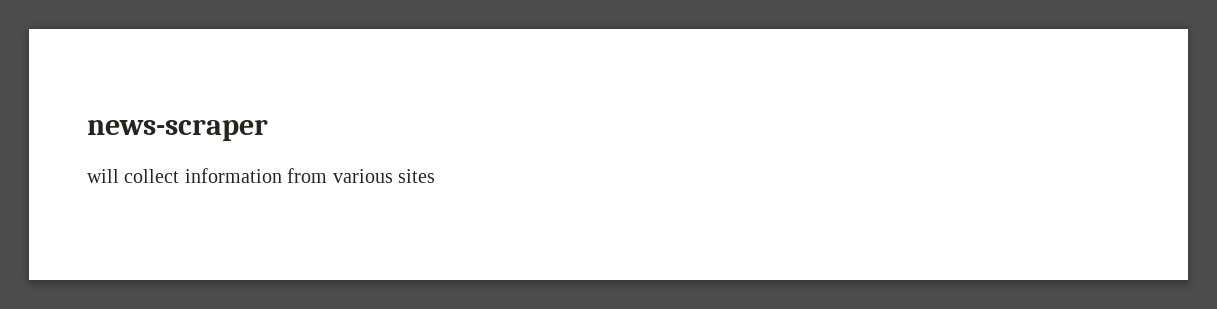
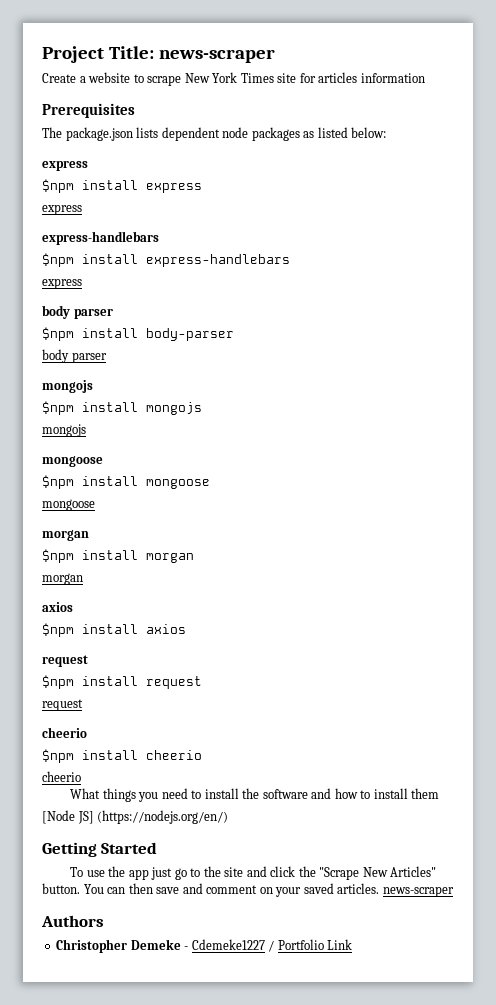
[87,119,268,141] [87,168,435,183] news-scraper // will collect information from various sites -> [42,46,275,63] [42,72,425,86] [42,103,135,118] [42,127,387,141] [42,161,88,171] [42,179,202,193] [42,204,82,215] [42,231,159,245] [42,253,290,267] [42,278,82,289] [42,305,113,319] [42,327,234,341] [42,349,107,363] [42,380,93,393] [42,401,202,415] [42,424,86,437] [42,456,103,467] [42,475,210,489] [42,499,95,511] [42,530,89,541] [42,549,194,563] [42,573,83,585] [42,602,73,612] [42,623,186,637] [42,655,88,667] [42,675,202,689] [42,699,83,711] [42,727,87,738] [42,749,202,763] [42,771,81,782] [70,788,440,802] [42,810,229,824] [42,842,158,857] [70,866,437,880] [42,883,454,897] [41,915,104,927] [56,939,353,953] Project Title: news-scraper // Create a website to scrape New York Times site for articles information // Prerequisites // The package.json lists dependent node packages as listed below: // express // $npm install express // express // express-handlebars // $npm install express-handlebars // express // body parser // $npm install body-parser // body parser // mongojs // $npm install mongojs // mongojs // mongoose // $npm install mongoose // mongoose // morgan // $npm install morgan // morgan // axios // $npm install axios // request // $npm install request // request // cheerio // $npm install cheerio // cheerio // What things you need to install the software and how to install them // [Node JS] (https://nodejs.org/en/) // Getting Started // To use the app just go to the site and click the "Scrape New Articles" button. You can then save and comment on your saved articles. news-scraper // Authors // Christopher Demeke - Cdemeke1227 / Portfolio Link

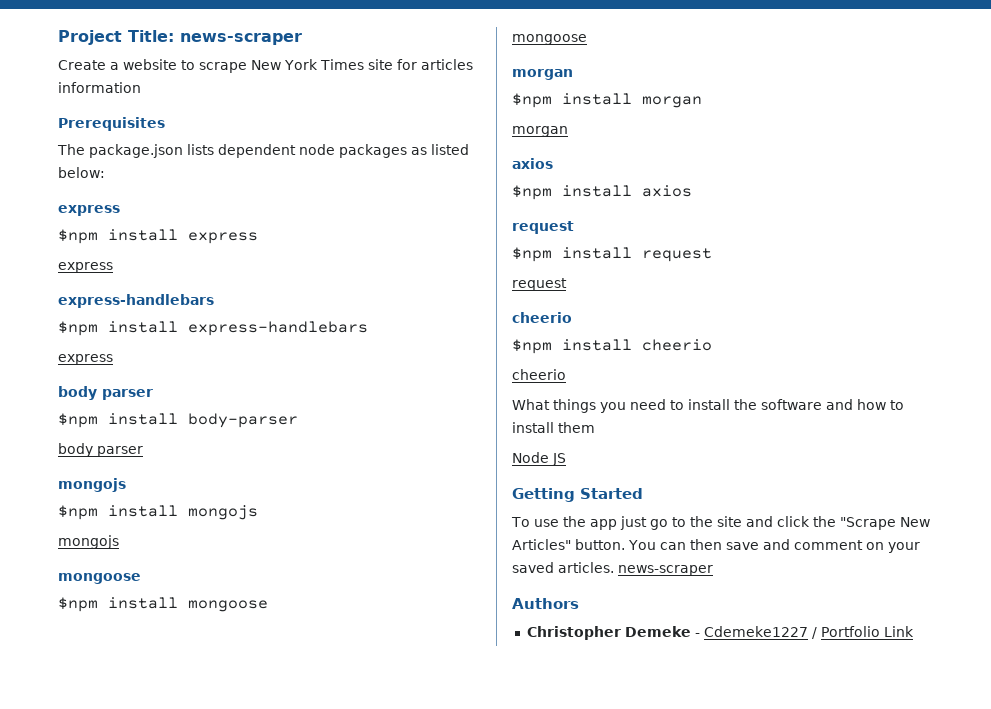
[42,810,229,824] [Node JS] (https://nodejs.org/en/) -> [512,452,566,466] Node JS

